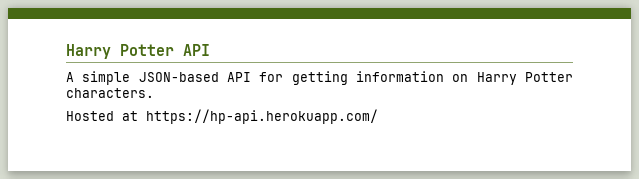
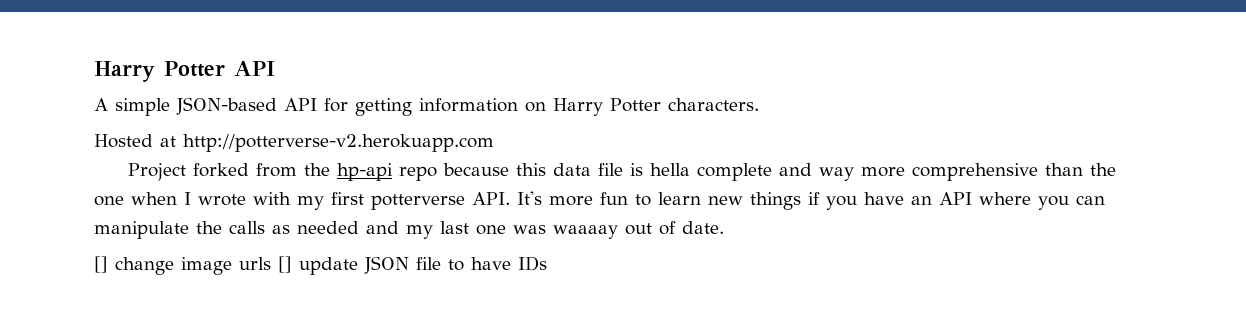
[146,109,378,124] https://hp-api.herokuapp.com/ -> [183,134,494,152] [127,163,1116,181] [94,191,1105,210] [94,221,724,239] [94,256,547,275] http://potterverse-v2.herokuapp.com // Project forked from the hp-api repo because this data file is hella complete and way more comprehensive than the one when I wrote with my first potterverse API. It's more fun to learn new things if you have an API where you can manipulate the calls as needed and my last one was waaaay out of date. // [] change image urls [] update JSON file to have IDs

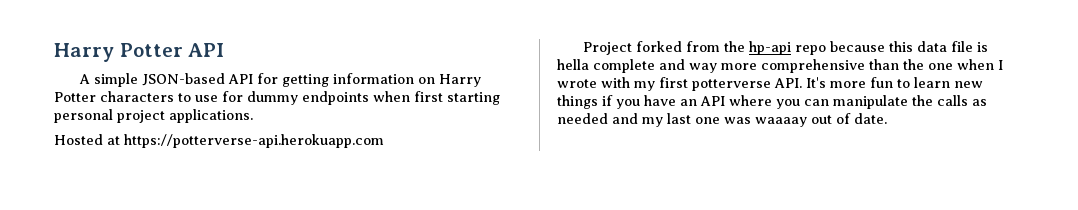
[668,98,759,111] characters. -> [100,91,500,105] [54,109,253,123] characters to use for dummy endpoints when first starting personal project applications.
[183,134,494,152] http://potterverse-v2.herokuapp.com -> [124,134,384,148] https://potterverse-api.herokuapp.com
[94,256,547,275] // [] change image urls [] update JSON file to have IDs -> (887, 118) none

